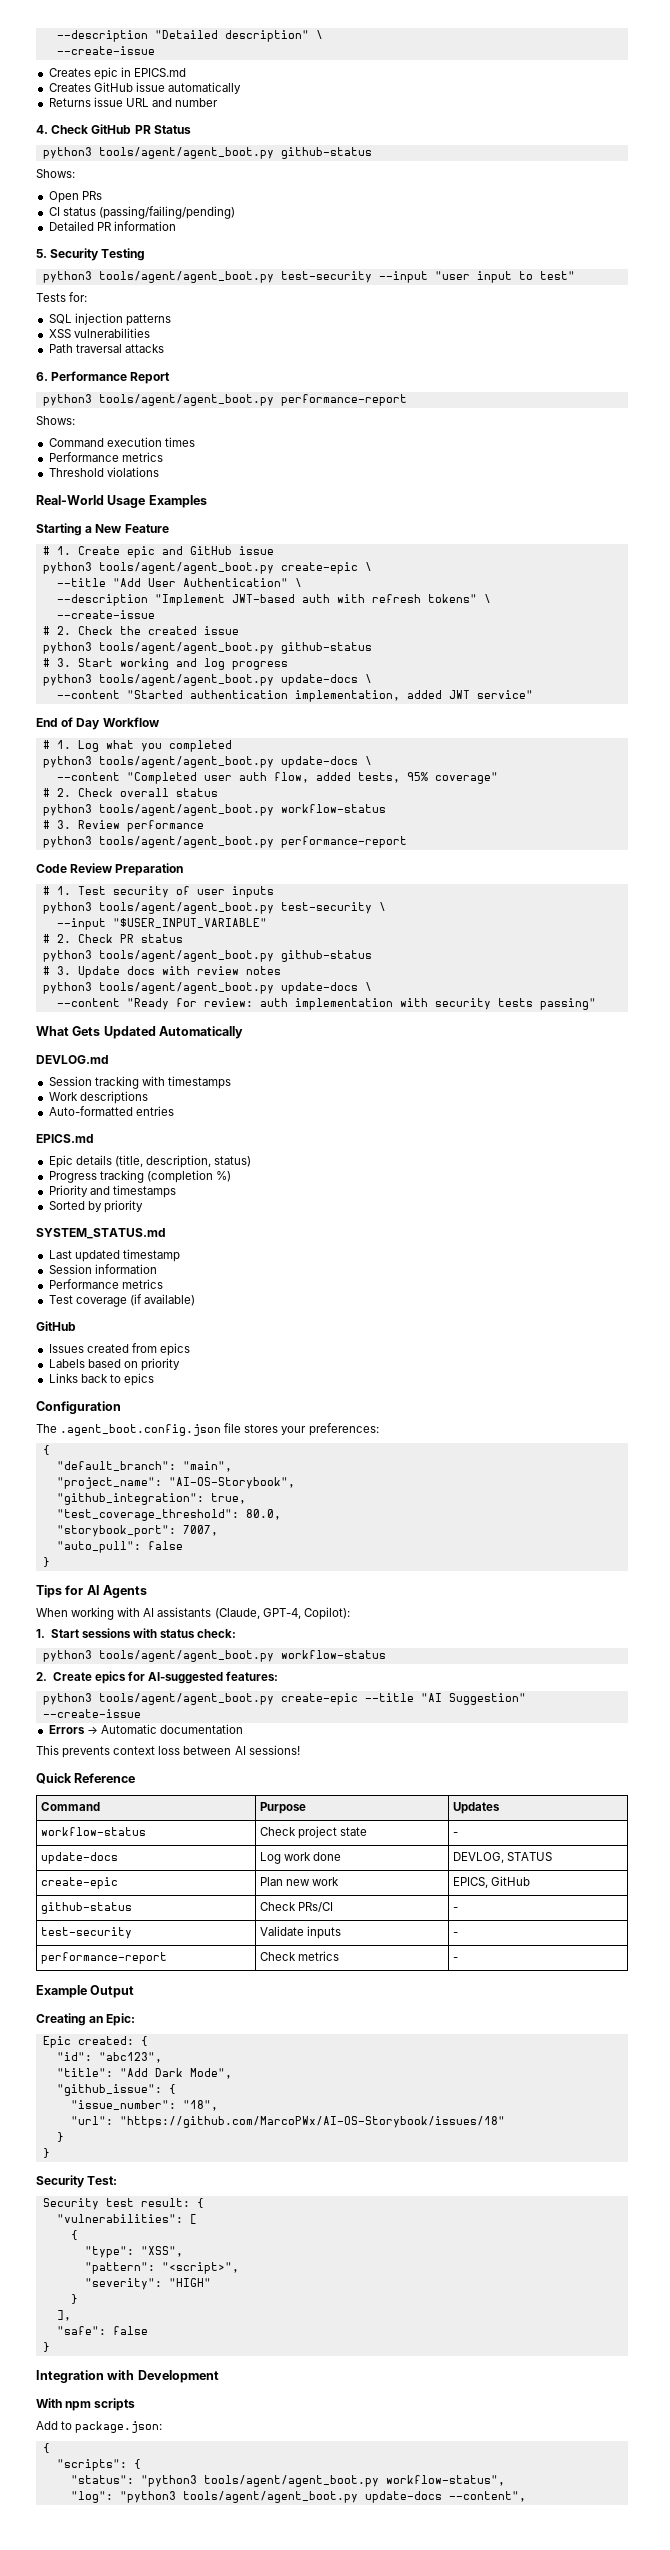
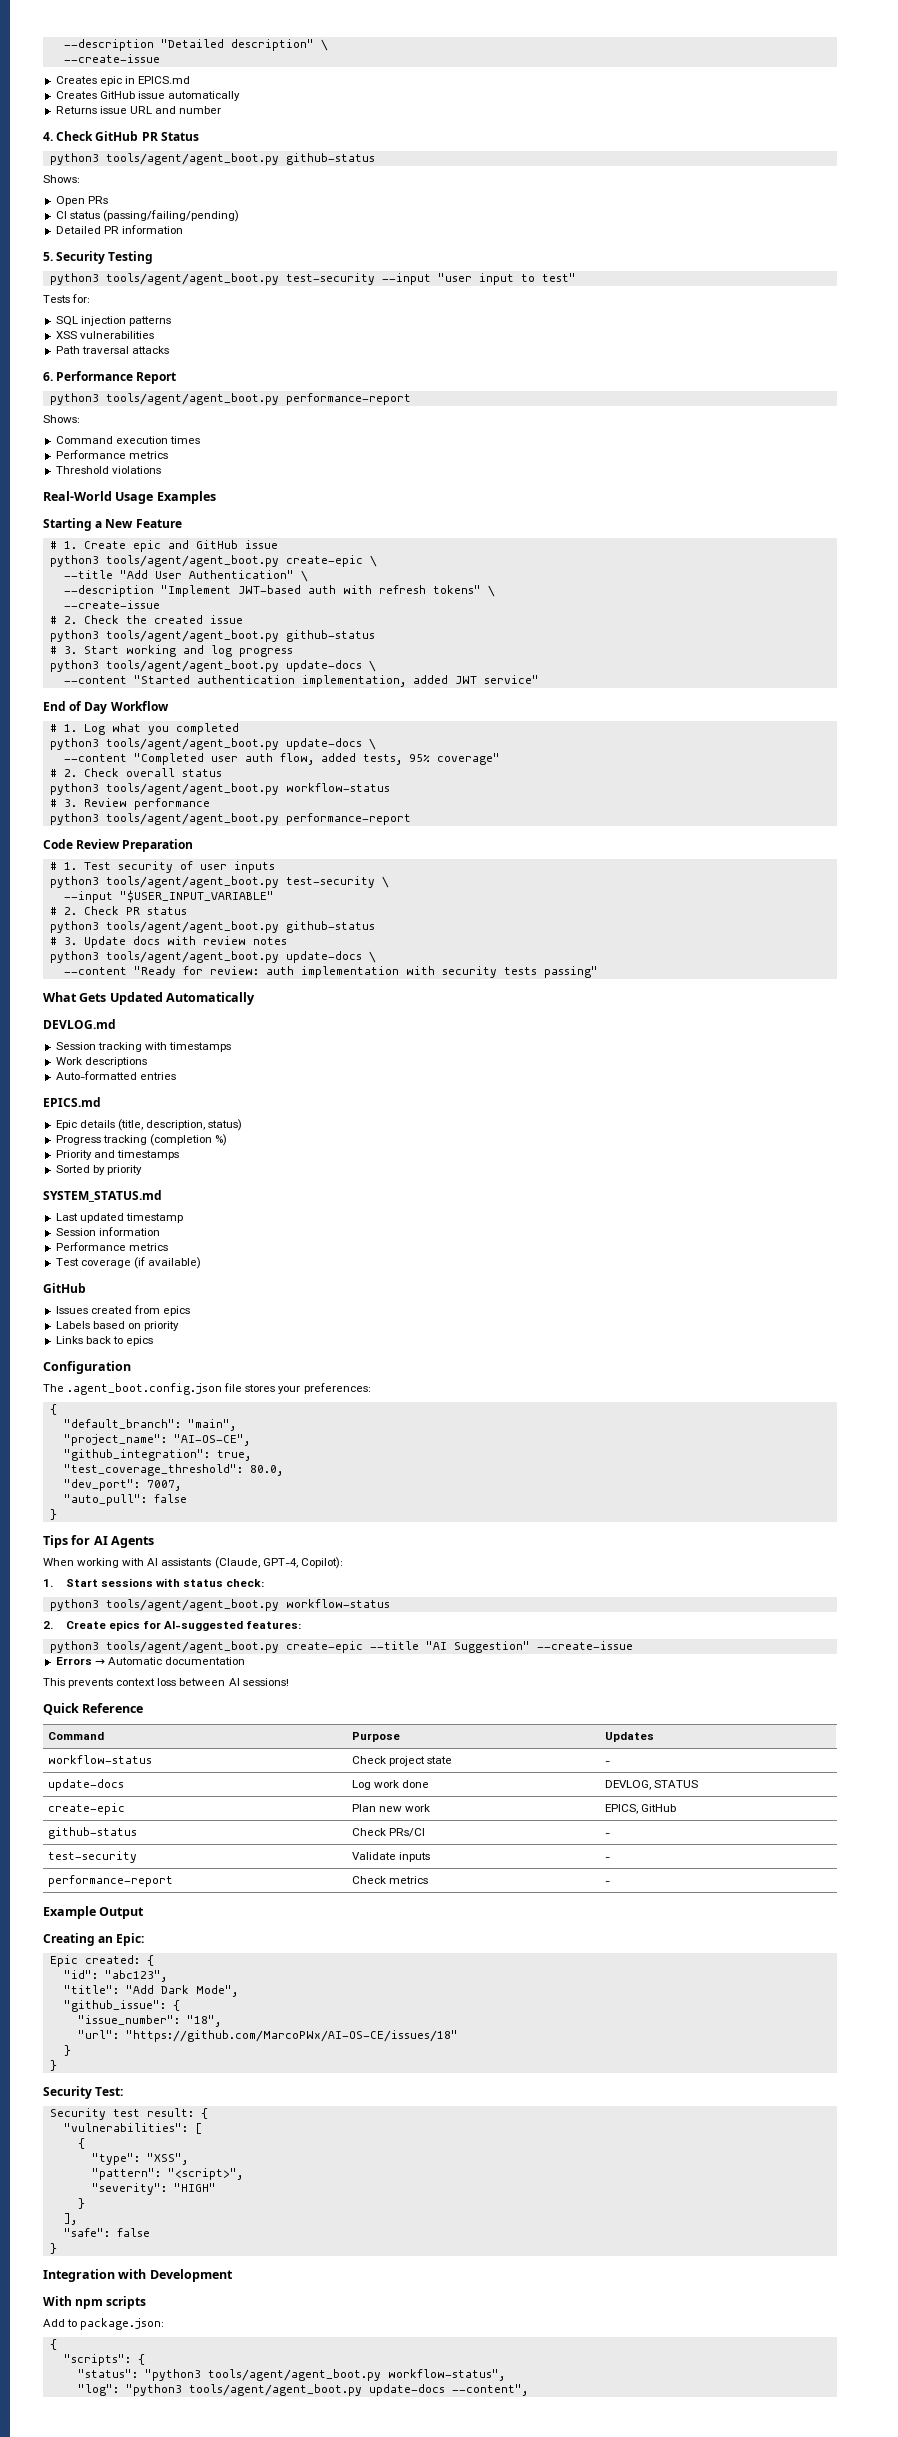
[168,1477,295,1489] "AI-OS-Storybook", -> [173,1434,250,1446] "AI-OS-CE",
[56,1525,176,1537] "storybook_port": -> [63,1479,140,1491] "dev_port":
[119,2116,505,2128] "https://github.com/MarcoPWx/AI-OS-Storybook/issues/18" -> [125,2030,458,2042] "https://github.com/MarcoPWx/AI-OS-CE/issues/18"

